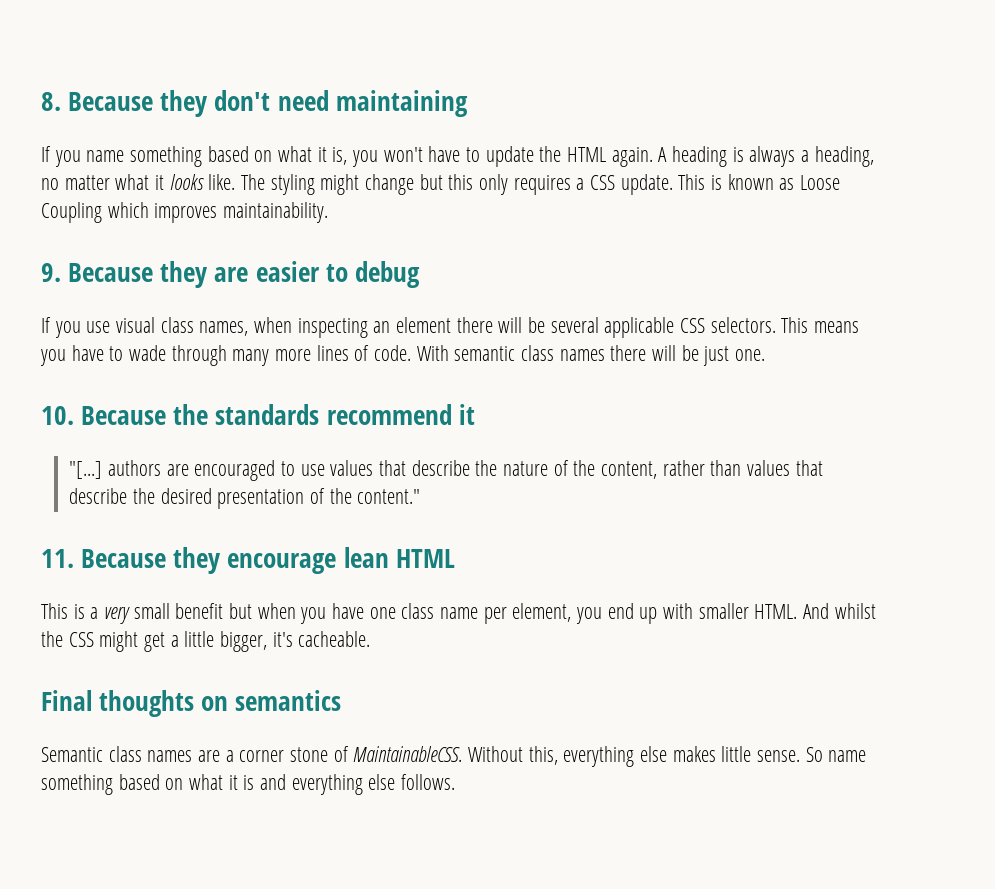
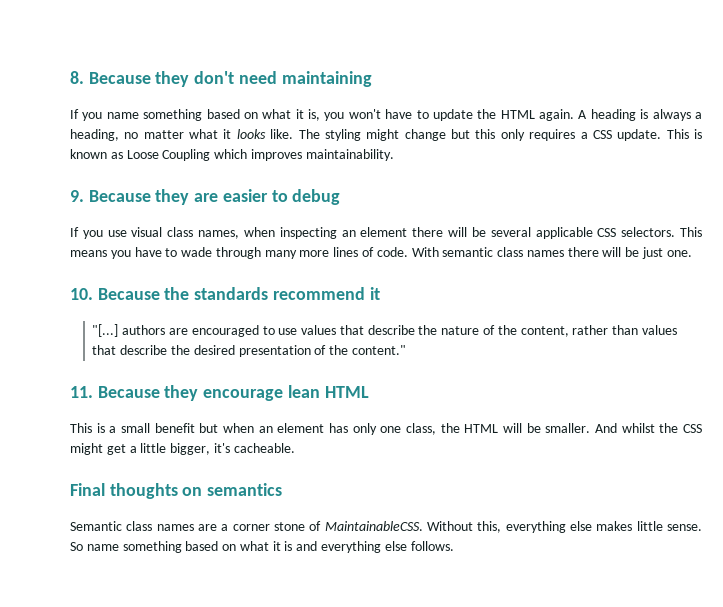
[104,607,131,624] very -> (117, 429) none
[300,603,798,624] you have one class name per element, you end up with smaller HTML. -> [258,423,591,435] an element has only one class, the HTML will be smaller.

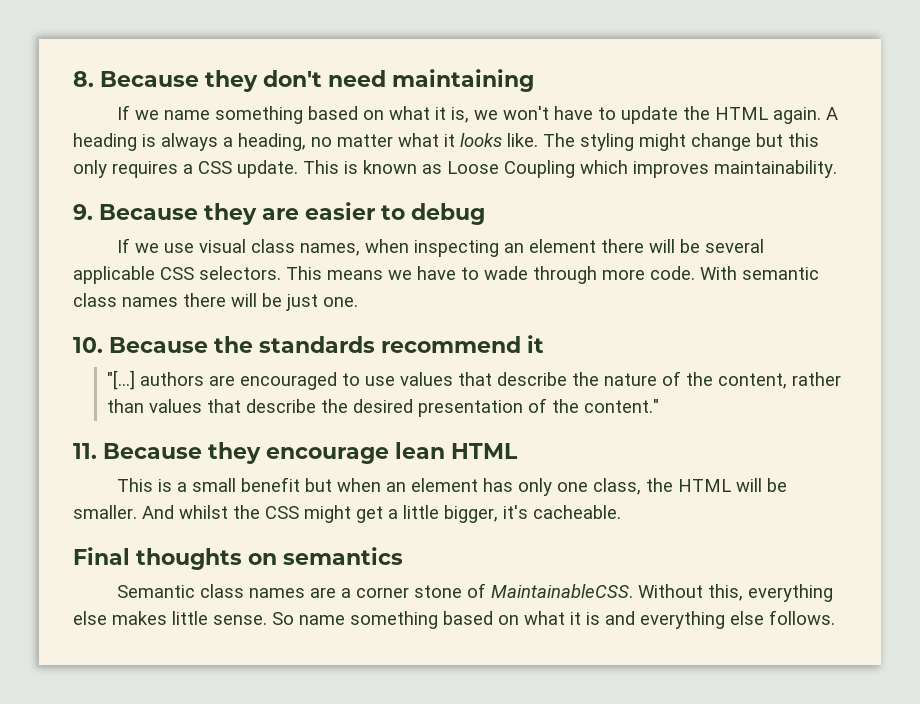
[82,112,103,121] you -> [134,110,159,120] we
[324,112,345,121] you -> [473,110,498,120] we
[82,230,103,239] you -> [134,243,159,253] we
[110,250,131,259] you -> [388,270,412,280] we
[264,247,375,259] many more lines of -> [602,269,645,280] more

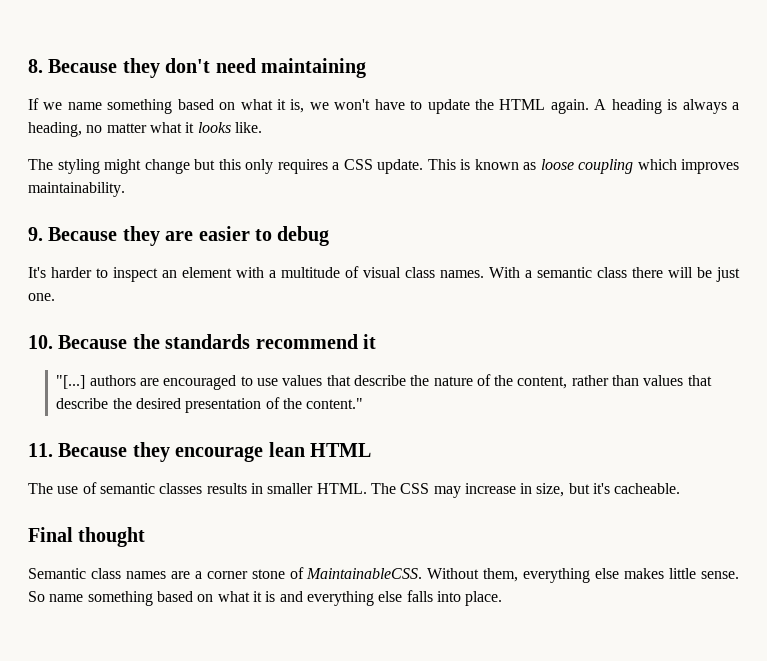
(538, 140) none -> (262, 127) //
[447,160,575,178] Loose Coupling -> [540,159,633,174] loose coupling
[116,238,764,257] [73,266,737,284] If we use visual class names, when inspecting an element there will be several applicable CSS selectors. This means we have to wade through more code. With -> [28,266,532,282] It's harder to inspect an element with a multitude of visual class names. With a
[122,297,178,307] names -> (627, 272) none
[116,477,787,496] [73,505,498,523] This is a small benefit but when an element has only one class, the HTML will be smaller. And whilst the CSS might get a little bigger, -> [28,482,590,498] The use of semantic classes results in smaller HTML. The CSS may increase in size, but
[136,547,403,570] thoughts on semantics -> [78,527,146,547] thought
[707,584,743,601] this, -> [483,568,519,582] them,
[769,610,835,625] follows. -> [406,590,503,606] falls into place.

